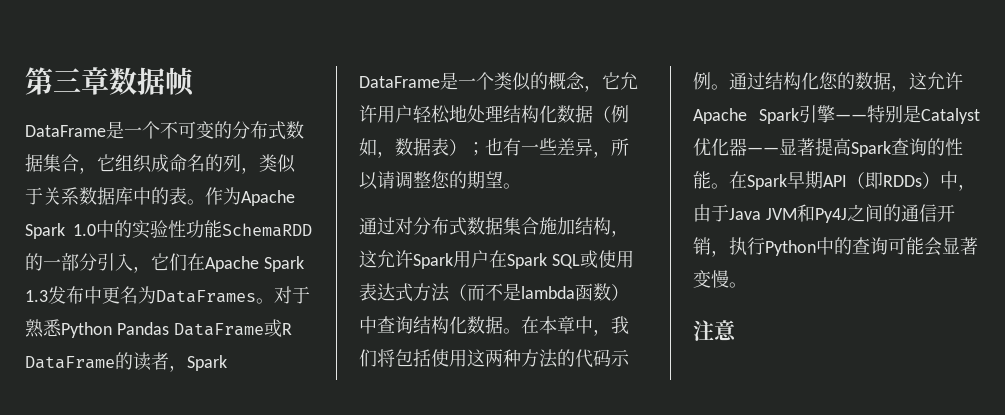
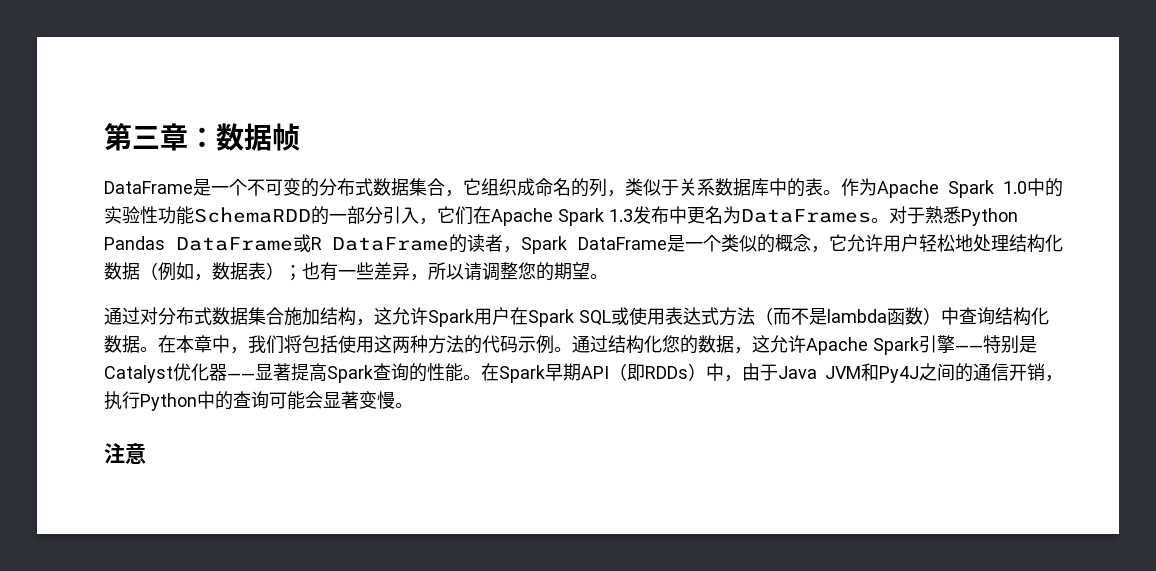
(109, 81) none -> [188,127,216,148] ：

